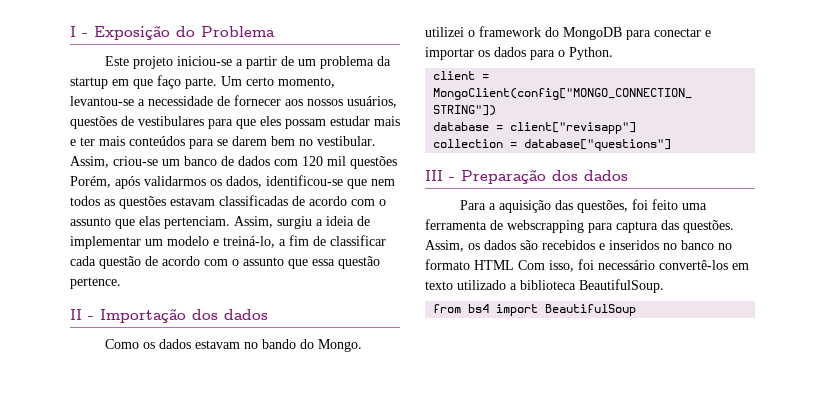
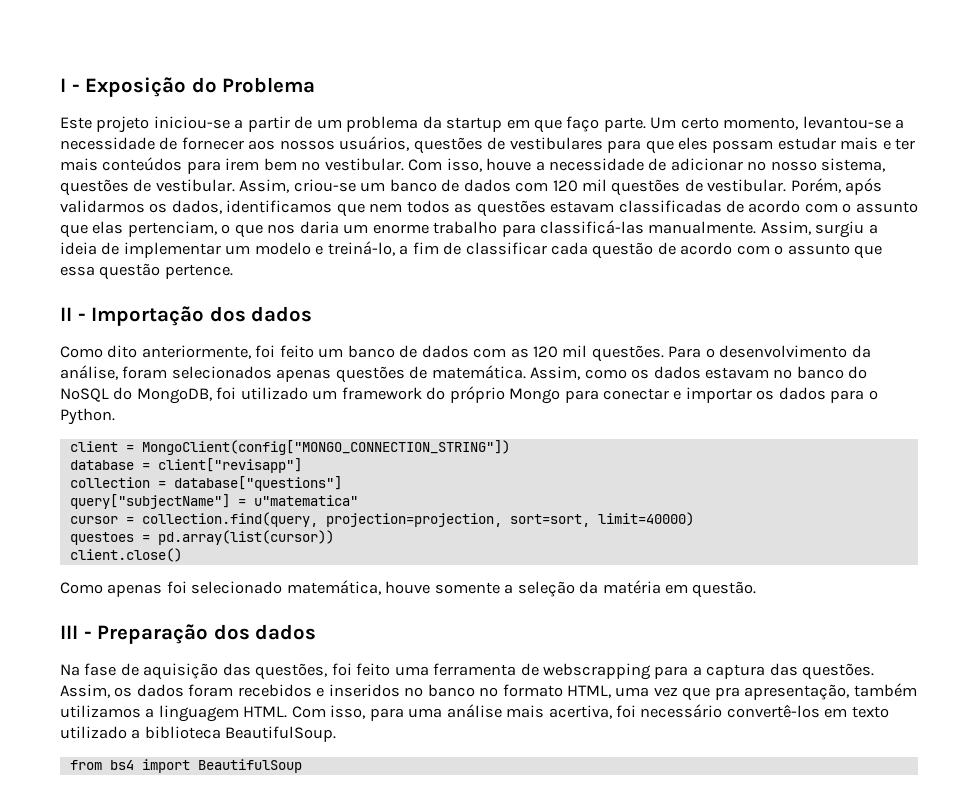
[217,136,267,146] se darem -> [225,158,260,171] irem
(376, 141) none -> [408,158,886,172] [60,179,235,196] Com isso, houve a necessidade de adicionar no nosso sistema, questões de vestibular.
(397, 162) none -> [684,179,787,192] de vestibular.
[266,175,343,186] identificou-se -> [226,200,333,213] identificamos
[164,216,230,229] pertenciam. -> [127,220,757,238] pertenciam, o que nos daria um enorme trabalho para classificá-las manualmente.
[143,339,363,352] [425,26,622,40] os dados estavam no bando do Mongo. utilizei o framework do MongoDB -> [107,345,871,362] [60,365,868,383] [60,386,561,404] dito anteriormente, foi feito um banco de dados com as 120 mil questões. Para o desenvolvimento da análise, foram selecionados apenas questões de matemática. Assim, como os dados estavam no banco do NoSQL do MongoDB, foi utilizado um framework do próprio Mongo
(672, 145) none -> [69,494,358,509] [69,512,694,527] [69,530,334,545] [69,548,182,562] [60,580,757,598] // query["subjectName"] = u"matematica" // cursor = collection.find(query, projection=projection, sort=sort, limit=40000) // questoes = pd.array(list(cursor)) // client.close() // Como apenas foi selecionado matemática, houve somente a seleção da matéria em questão.
[460,200,497,210] Para a -> [60,663,139,676] Na fase de
(613, 228) none -> [692,666,702,676] a
[520,240,538,250] são -> [188,684,234,697] foram
[474,260,574,272] HTML Com isso, -> [567,683,917,701] [60,704,612,722] HTML, uma vez que pra apresentação, também utilizamos a linguagem HTML. Com isso, para uma análise mais acertiva,

